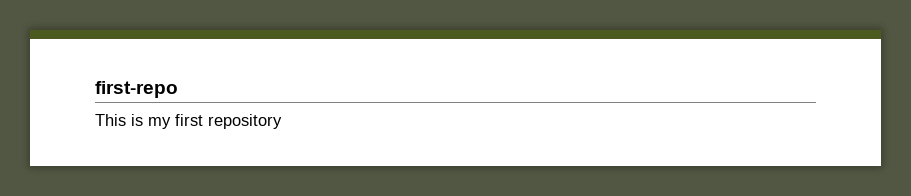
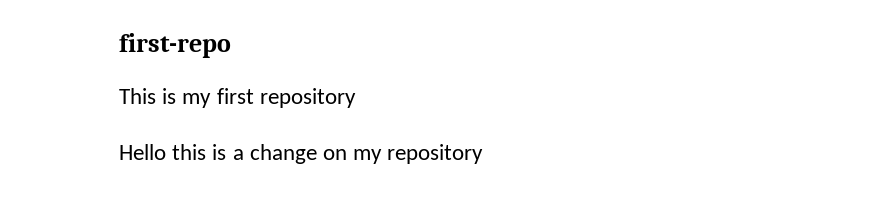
(282, 121) none -> [119,144,484,164] // Hello this is a change on my repository

